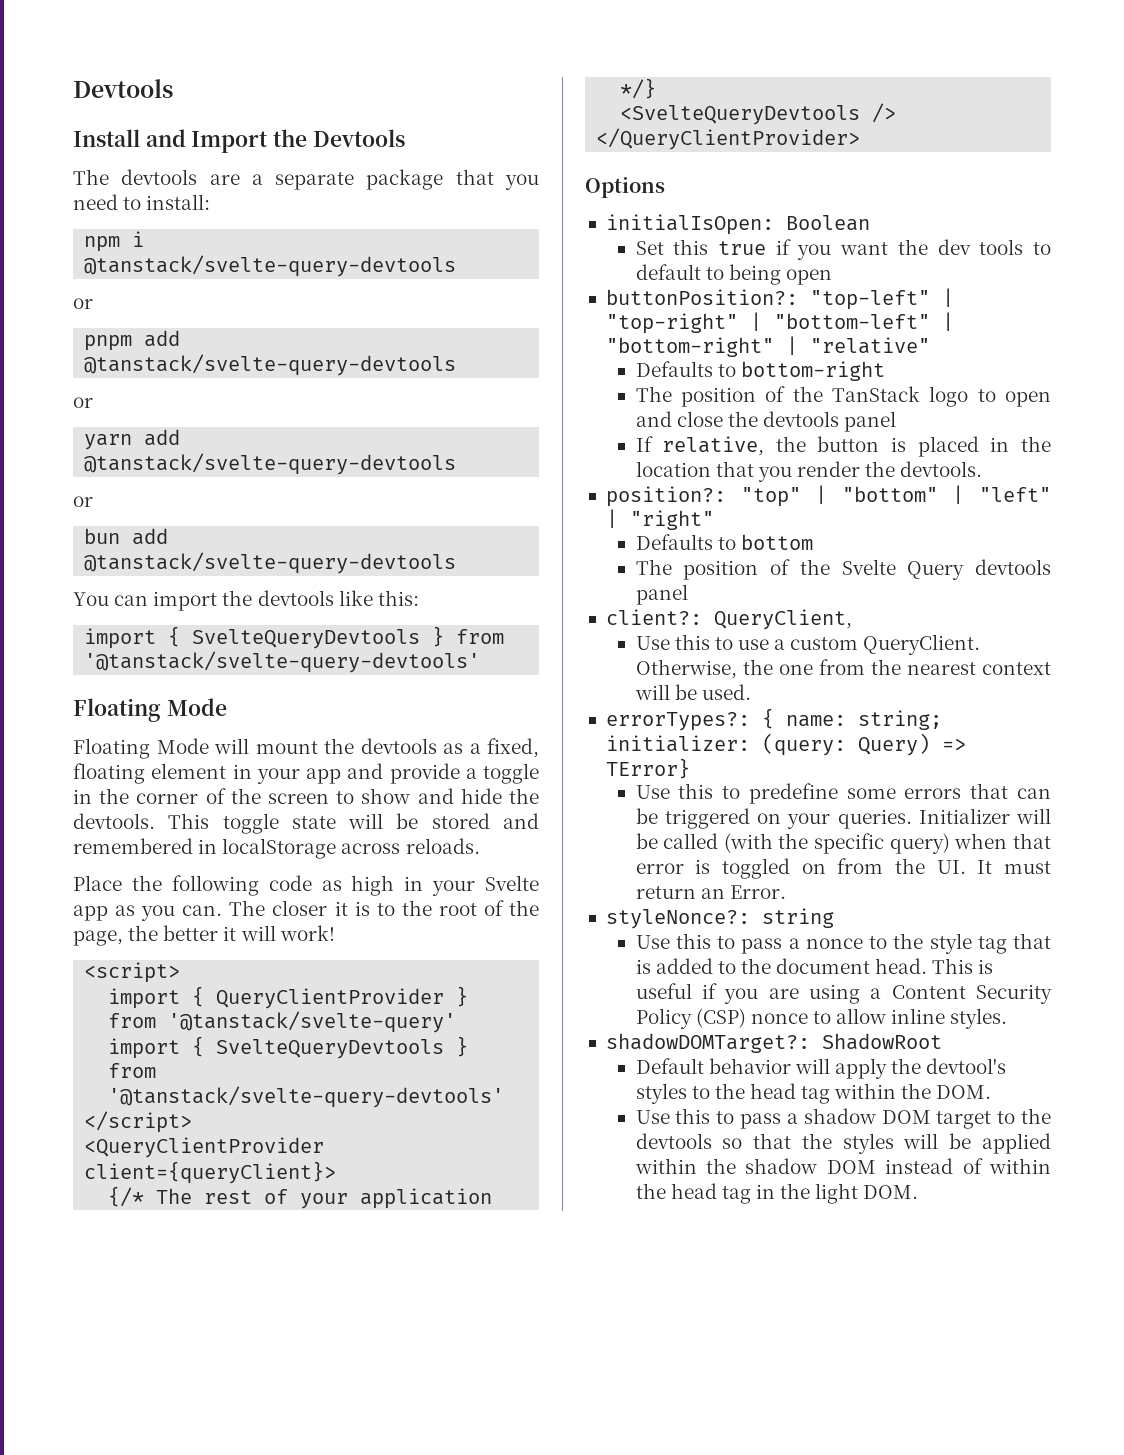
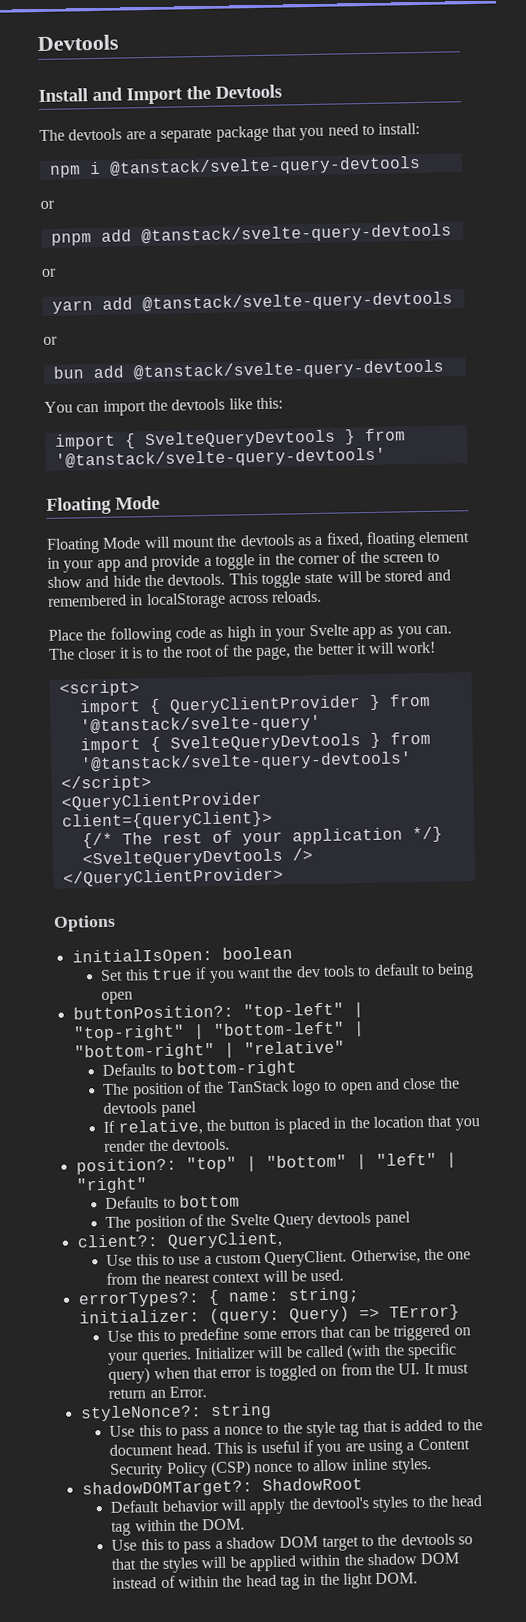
[785,215,870,231] Boolean -> [221,946,293,960] boolean

